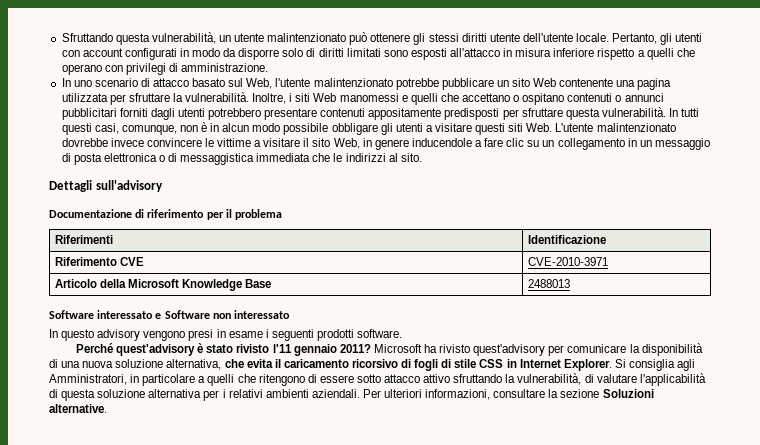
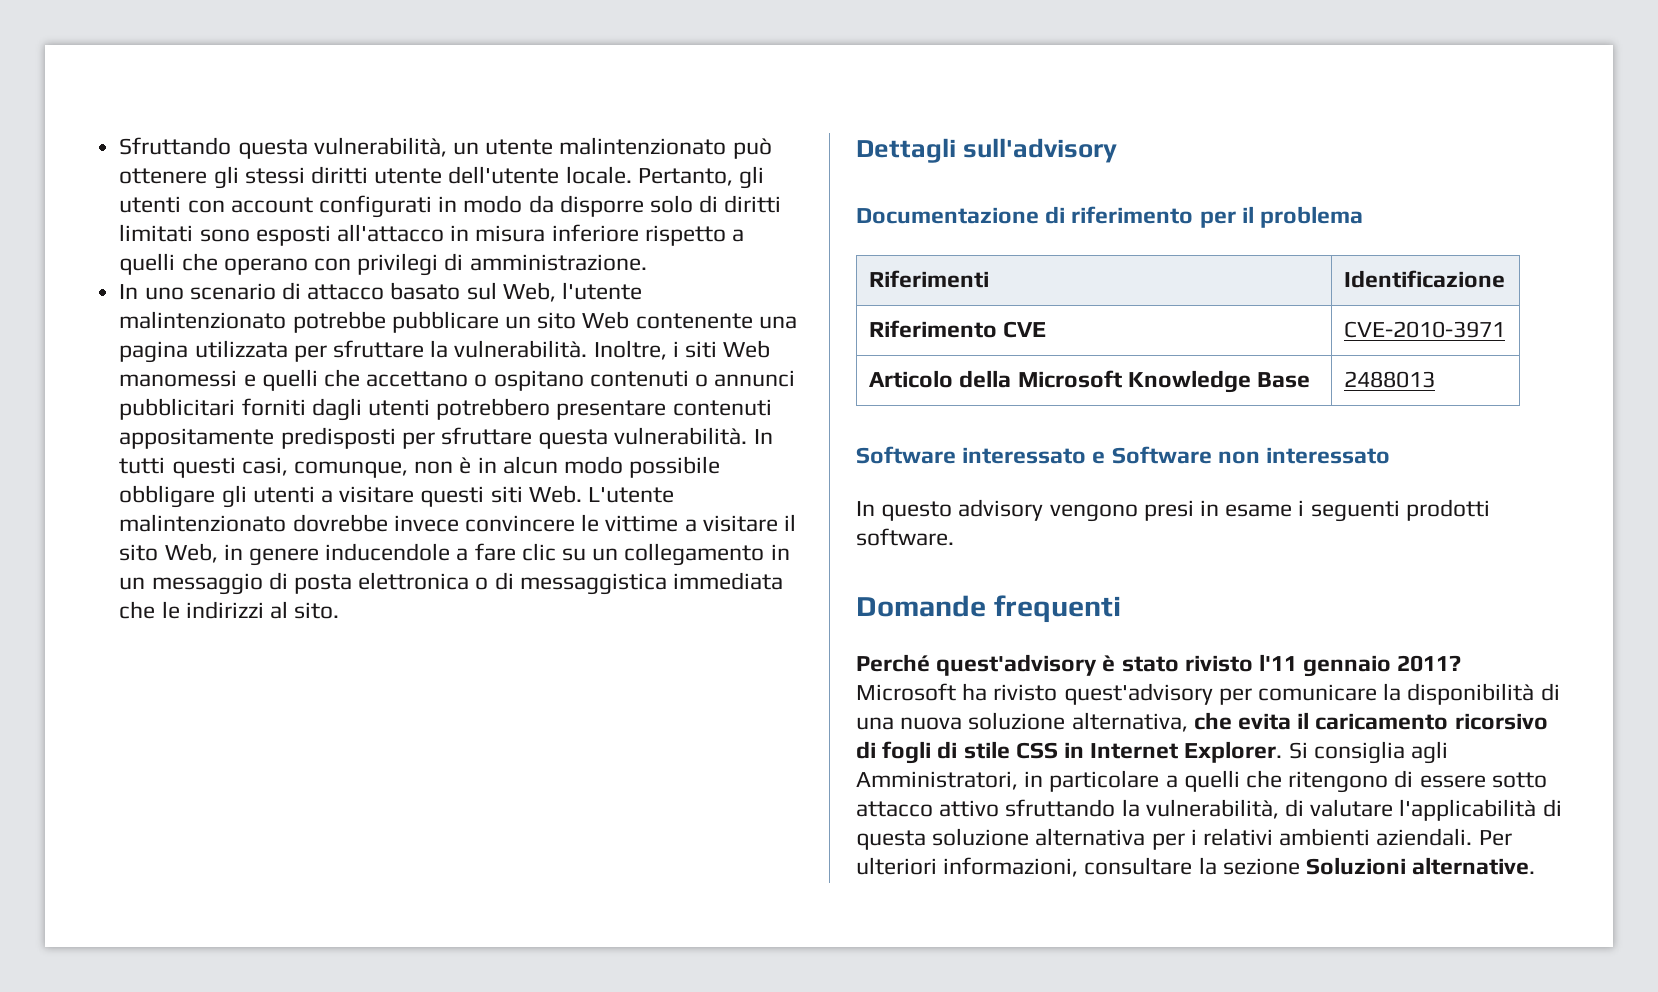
(403, 333) none -> [856,595,1121,623] // Domande frequenti

